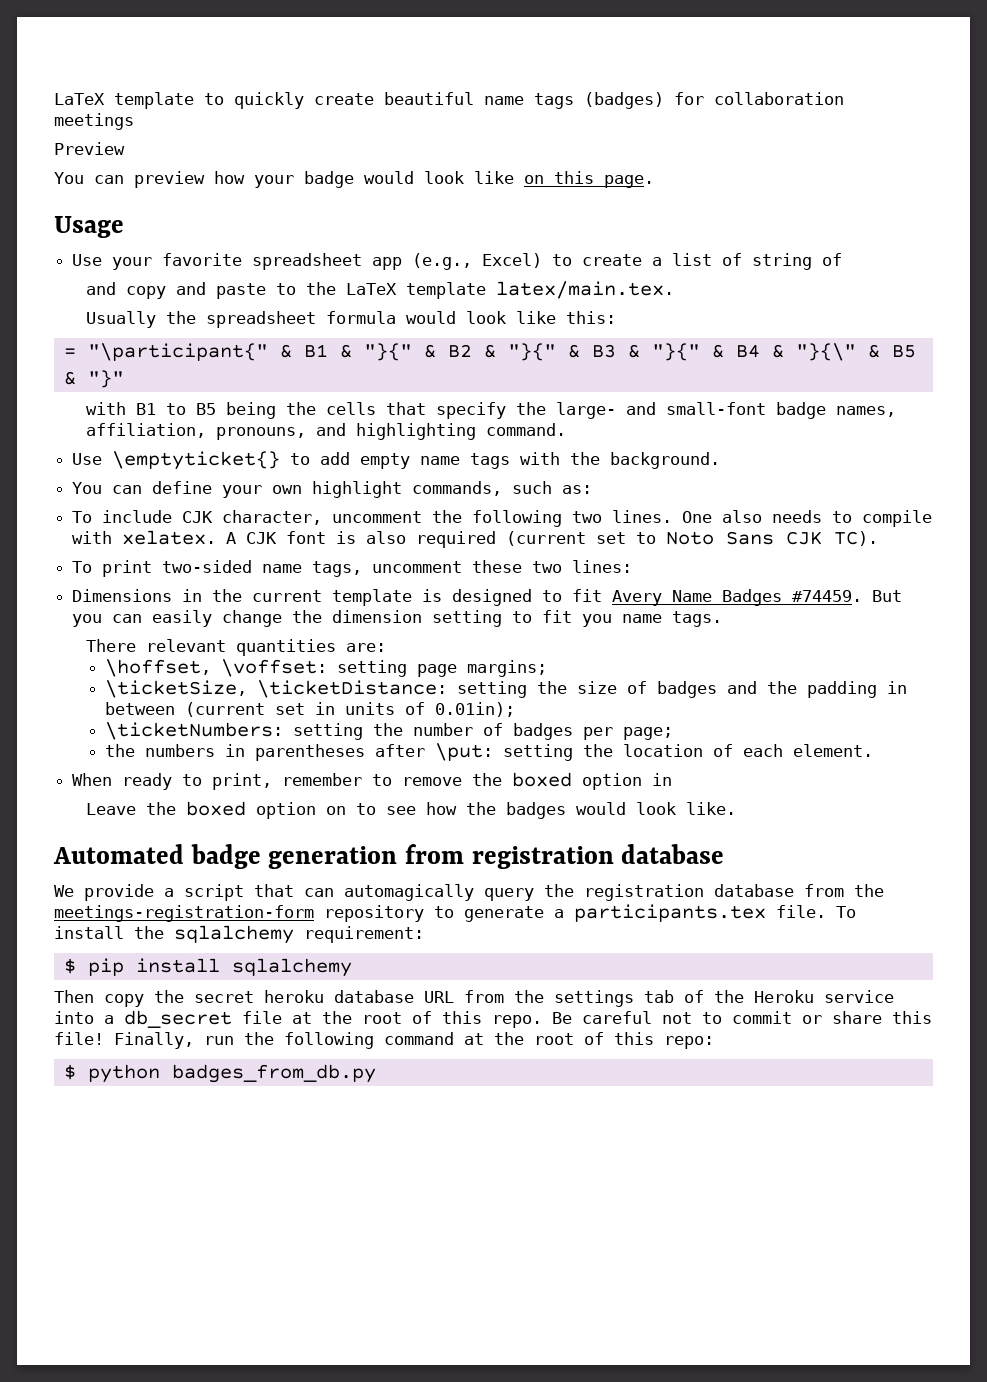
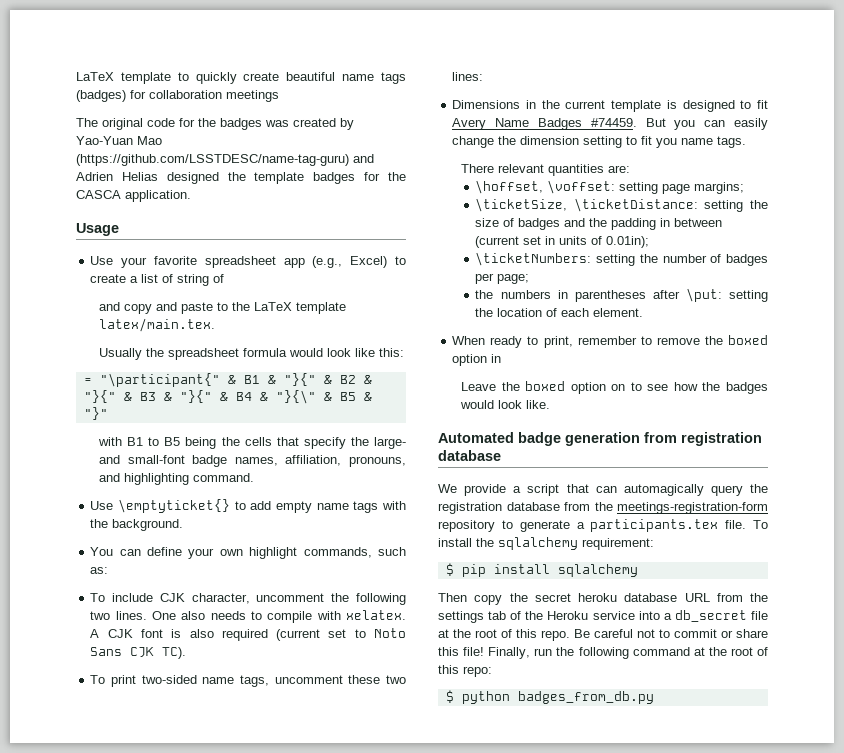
[54,142,125,155] [54,171,654,188] Preview // You can preview how your badge would look like on this page. -> [76,118,354,130] [76,136,162,145] [76,154,374,166] [76,172,406,184] [76,190,191,202] The original code for the badges was created by Yao-Yuan Mao (https://github.com/LSSTDESC/name-tag-guru) and Adrien Helias designed the template badges for the CASCA application.

